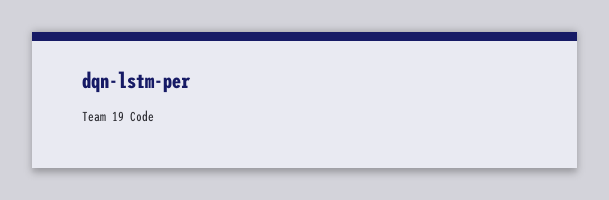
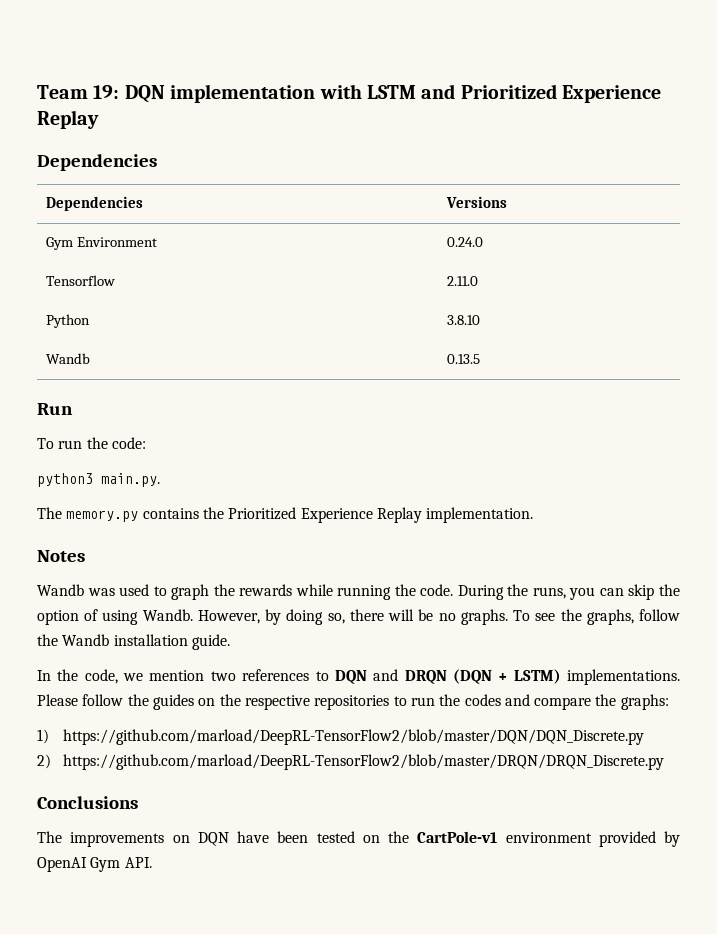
[82,71,191,93] [82,110,154,122] dqn-lstm-per // Team 19 Code -> [37,84,662,103] [37,110,99,129] [37,154,157,171] [45,196,143,211] [445,196,507,208] [45,237,157,250] [446,237,483,247] [45,275,115,286] [446,276,478,286] [45,314,90,328] [446,315,480,325] [45,353,90,364] [446,354,480,364] [37,403,73,415] [37,437,146,449] [37,473,160,487] [37,507,534,523] [37,550,85,562] [37,584,680,600] [37,609,681,625] [37,634,230,650] [37,669,680,685] [37,694,669,710] [37,729,645,745] [37,754,665,770] [37,796,138,809] [37,831,680,847] [37,857,152,872] Team 19: DQN implementation with LSTM and Prioritized Experience Replay // Dependencies // Dependencies | Versions // Gym Environment | 0.24.0 // Tensorflow | 2.11.0 // Python | 3.8.10 // Wandb | 0.13.5 // Run // To run the code: // python3 main.py. // The memory.py contains the Prioritized Experience Replay implementation. // Notes // Wandb was used to graph the rewards while running the code. During the runs, you can skip the option of using Wandb. However, by doing so, there will be no graphs. To see the graphs, follow the Wandb installation guide. // In the code, we mention two references to DQN and DRQN (DQN + LSTM) implementations. Please follow the guides on the respective repositories to run the codes and compare the graphs: // 1) https://github.com/marload/DeepRL-TensorFlow2/blob/master/DQN/DQN_Discrete.py // 2) https://github.com/marload/DeepRL-TensorFlow2/blob/master/DRQN/DRQN_Discrete.py // Conclusions // The improvements on DQN have been tested on the CartPole-v1 environment provided by OpenAI Gym API.

